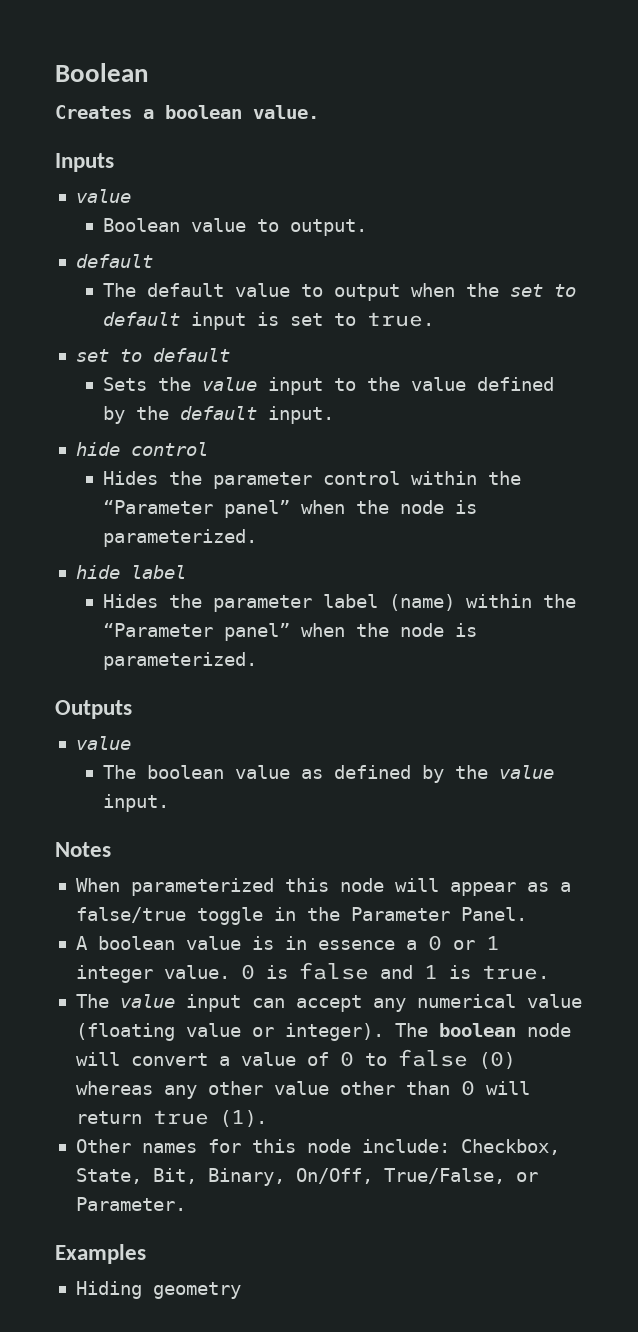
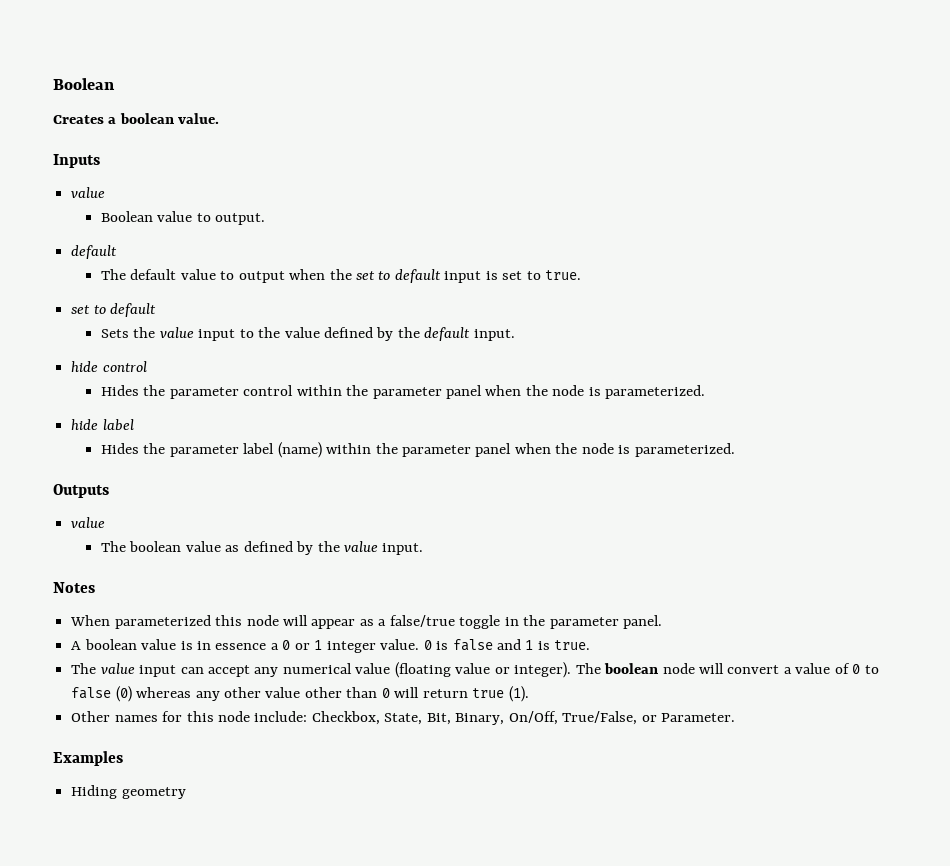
[102,500,290,518] “Parameter panel” -> [372,385,482,399] parameter panel
[102,623,290,641] “Parameter panel” -> [401,443,512,457] parameter panel
[350,907,527,921] Parameter Panel. -> [549,615,663,629] parameter panel.

